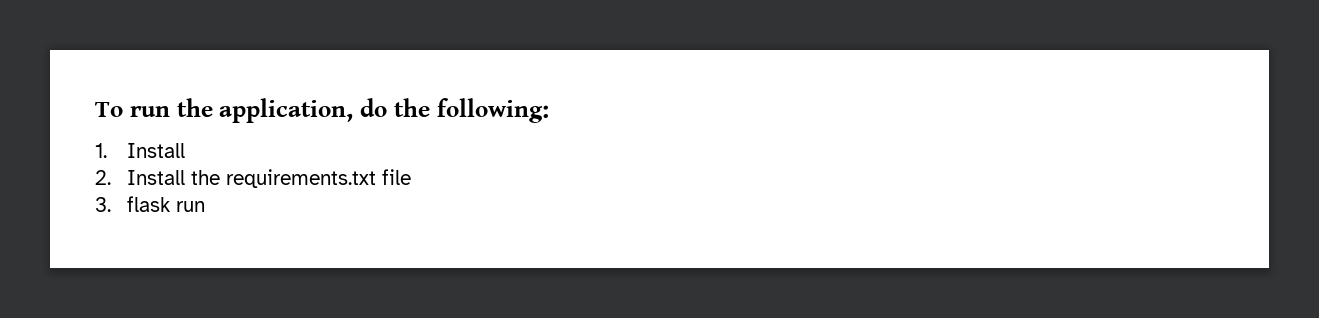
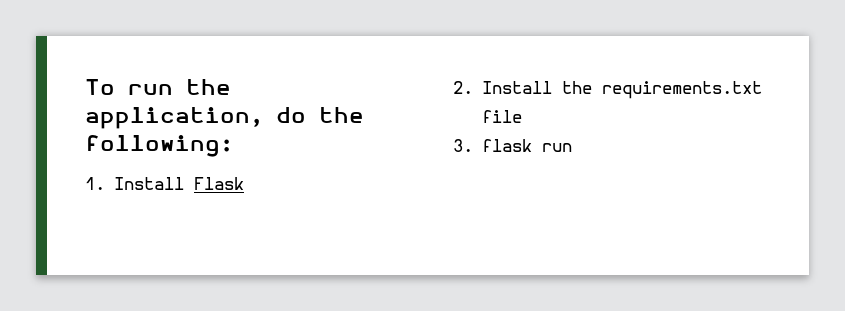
(185, 150) none -> [193,177,244,190] Flask

